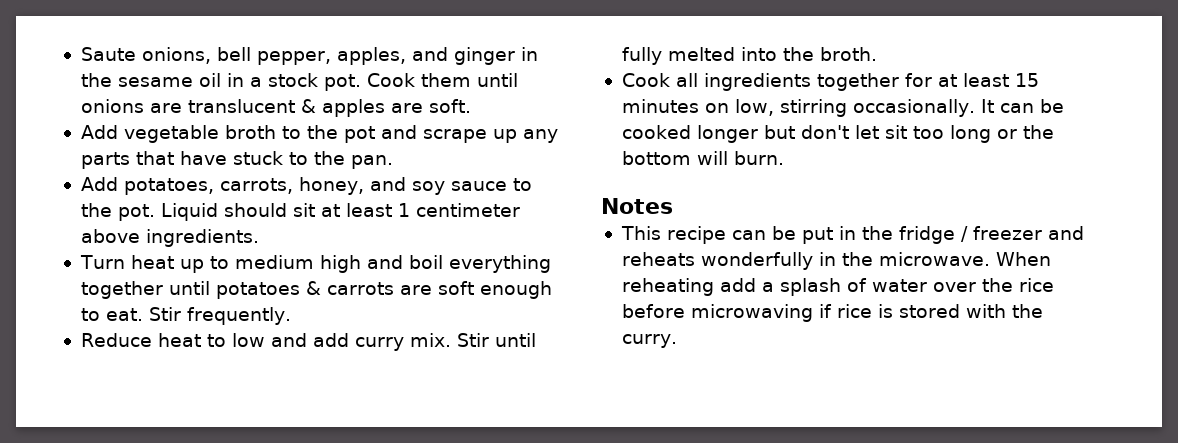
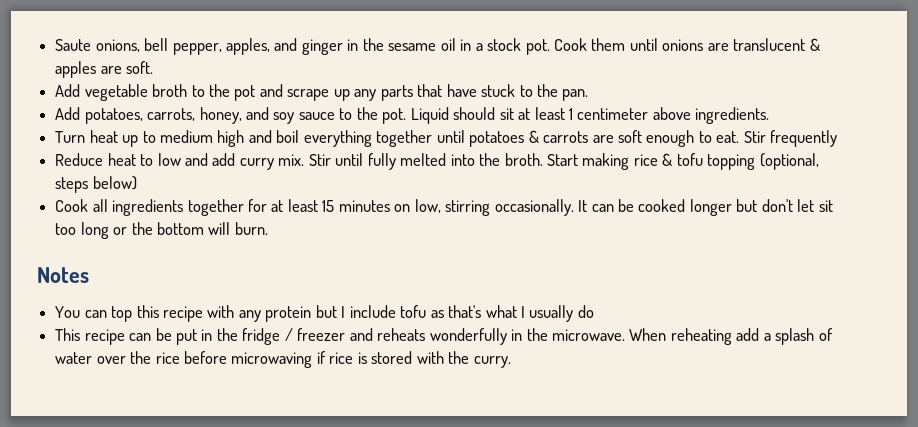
[186,307,291,325] frequently. -> [770,130,838,147] frequently
(877, 54) none -> [546,153,819,170] [55,176,137,193] Start making rice & tofu topping (optional, steps below)
(673, 206) none -> [55,305,594,322] // You can top this recipe with any protein but I include tofu as that's what I usually do

